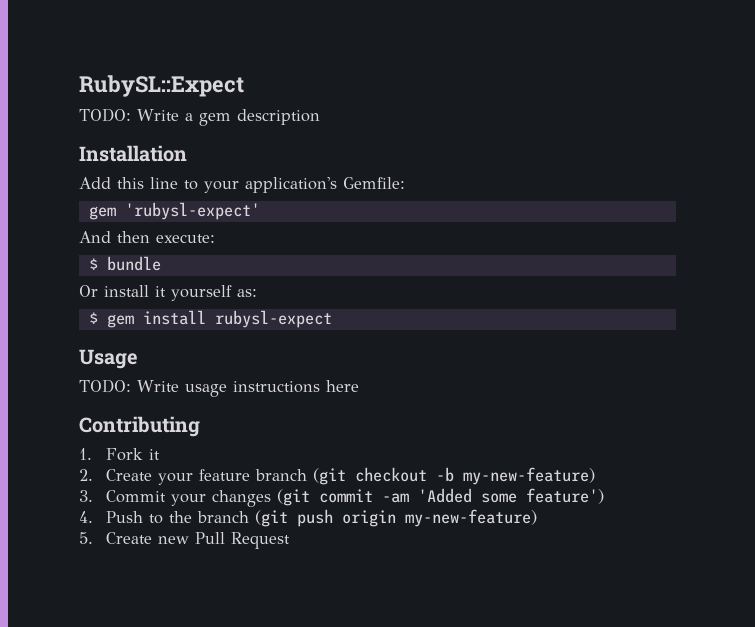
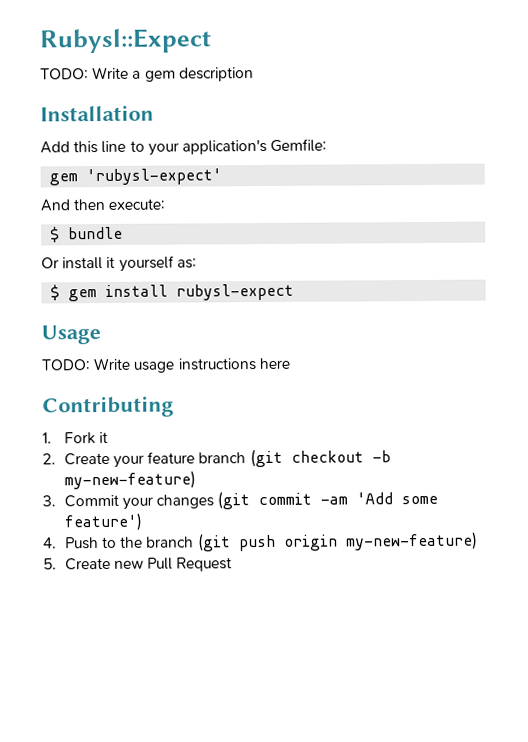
[79,75,244,97] RubySL::Expect -> [39,28,211,54] Rubysl::Expect
[417,488,472,503] 'Added -> [356,492,394,505] 'Add

